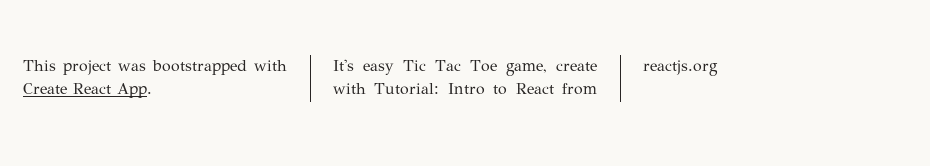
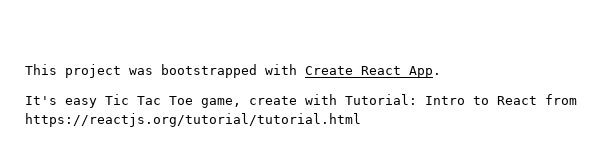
[643,60,718,76] reactjs.org -> [25,113,361,127] https://reactjs.org/tutorial/tutorial.html

